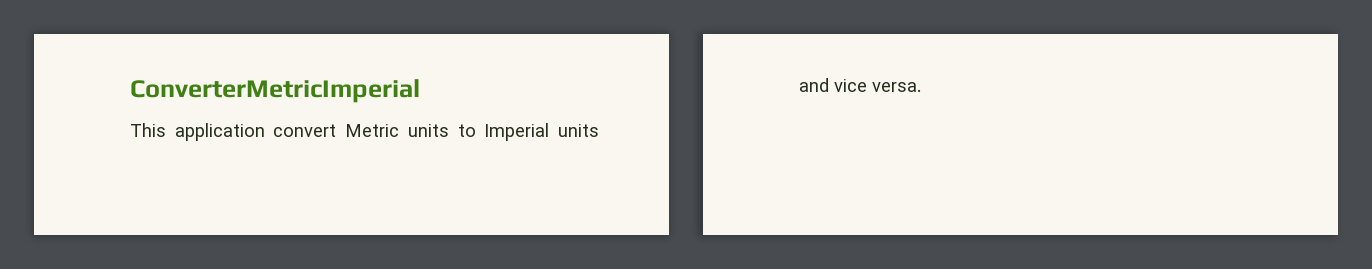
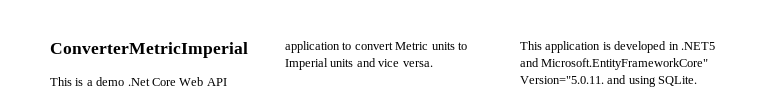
[174,123,265,141] application -> [75,77,227,86] [285,41,352,53] is a demo .Net Core Web API application to
(921, 87) none -> [520,41,715,53] [520,58,709,70] [520,75,698,87] // This application is developed in .NET5 and Microsoft.EntityFrameworkCore" Version="5.0.11. and using SQLite.

